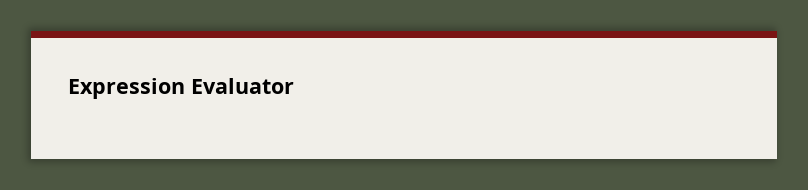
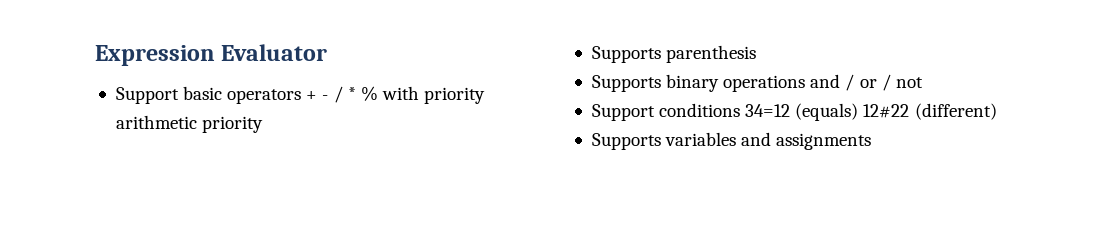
(294, 86) none -> [115,86,486,104] [115,115,264,133] [591,45,757,63] [591,74,923,92] [591,103,997,121] [591,132,872,150] // Support basic operators + - / * % with priority arithmetic priority // Supports parenthesis // Supports binary operations and / or / not // Support conditions 34=12 (equals) 12#22 (different) // Supports variables and assignments

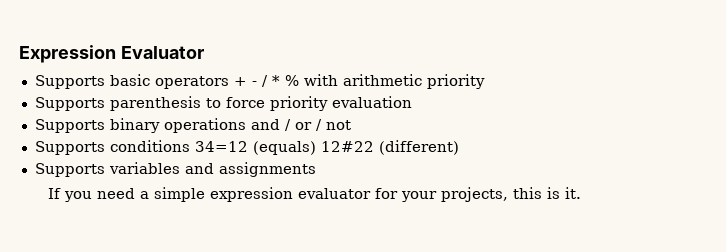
[115,87,179,104] Support -> [34,75,105,89] Supports
[424,87,486,104] priority -> (338, 80) none
(757, 54) none -> [205,96,412,111] to force priority evaluation
[591,104,655,121] Support -> [34,141,105,155] Supports
(872, 141) none -> [47,187,581,202] // If you need a simple expression evaluator for your projects, this is it.

